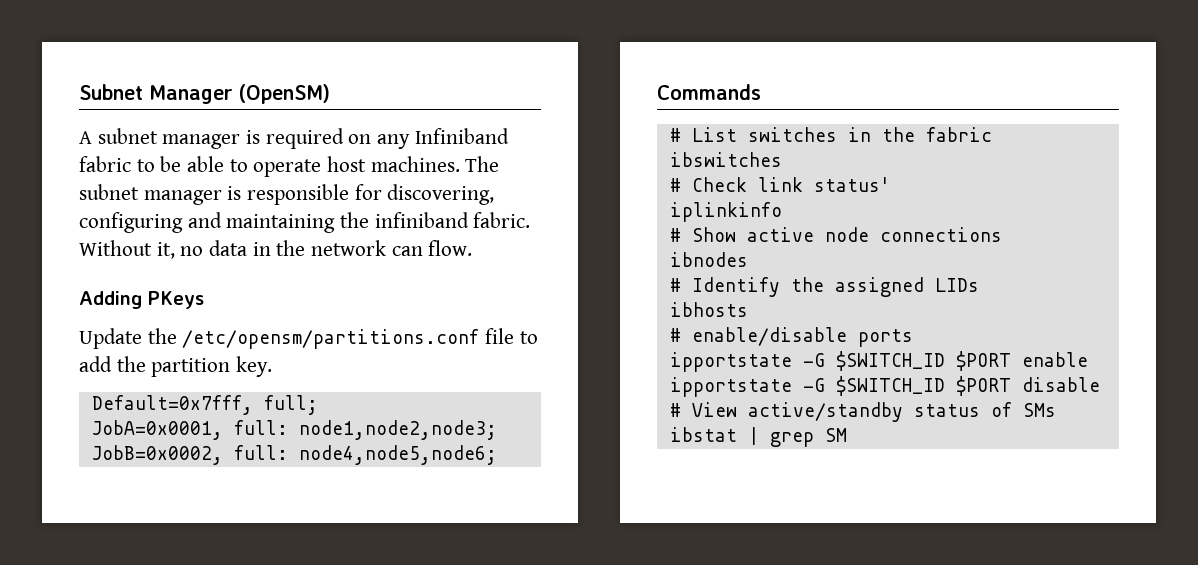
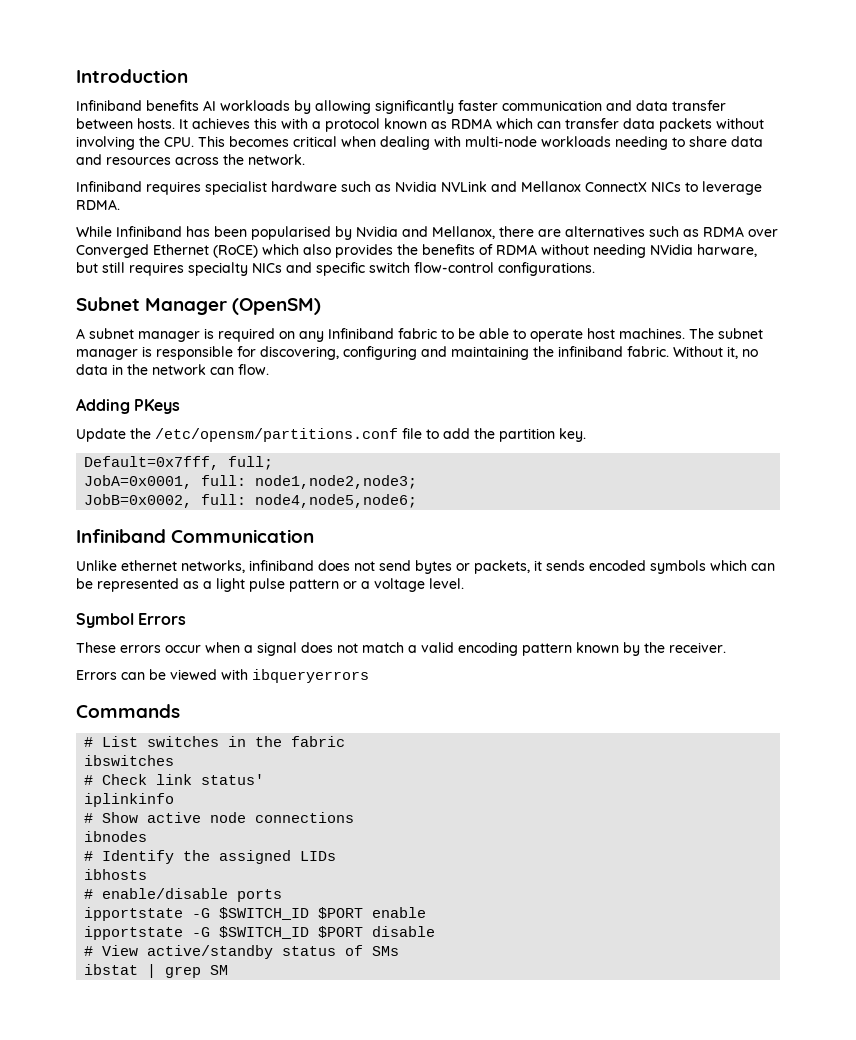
(79, 92) none -> [76,69,188,83] [76,100,726,114] [76,118,764,132] [76,136,763,150] [76,154,305,165] [76,181,762,195] [76,199,120,210] [76,226,778,240] [76,244,757,258] [76,262,595,276] Introduction // Infiniband benefits AI workloads by allowing significantly faster communication and data transfer between hosts. It achieves this with a protocol known as RDMA which can transfer data packets without involving the CPU. This becomes critical when dealing with multi-node workloads needing to share data and resources across the network. // Infiniband requires specialist hardware such as Nvidia NVLink and Mellanox ConnectX NICs to leverage RDMA. // While Infiniband has been popularised by Nvidia and Mellanox, there are alternatives such as RDMA over Converged Ethernet (RoCE) which also provides the benefits of RDMA without needing NVidia harware, but still requires specialty NICs and specific switch flow-control configurations. //
(497, 455) none -> [76,529,315,543] [76,560,775,574] [76,578,464,592] [76,613,187,628] [76,642,726,656] [76,669,369,683] // Infiniband Communication // Unlike ethernet networks, infiniband does not send bytes or packets, it sends encoded symbols which can be represented as a light pulse pattern or a voltage level. // Symbol Errors // These errors occur when a signal does not match a valid encoding pattern known by the receiver. // Errors can be viewed with ibqueryerrors

